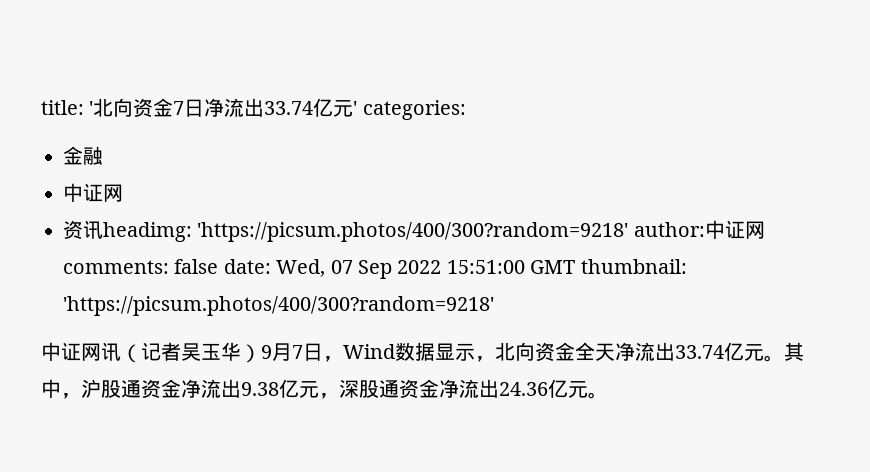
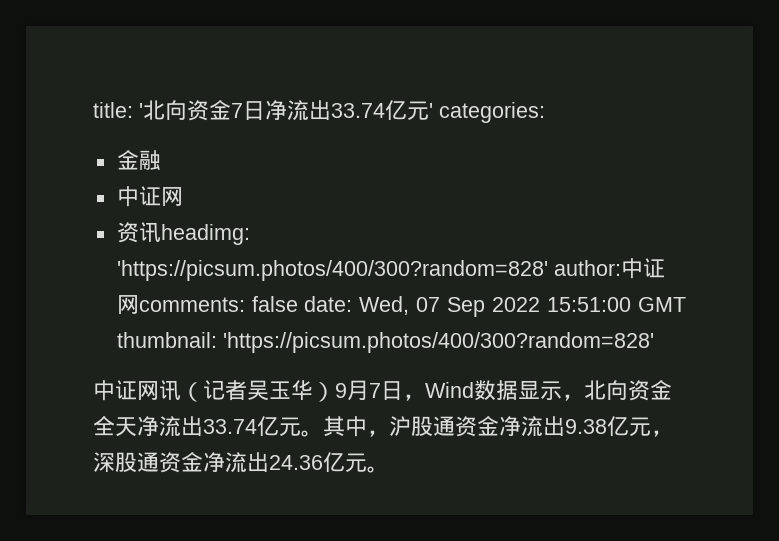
[197,222,629,242] 'https://picsum.photos/400/300?random=9218' -> [116,260,548,281] 'https://picsum.photos/400/300?random=828'
[63,296,494,316] 'https://picsum.photos/400/300?random=9218' -> [222,332,654,353] 'https://picsum.photos/400/300?random=828'

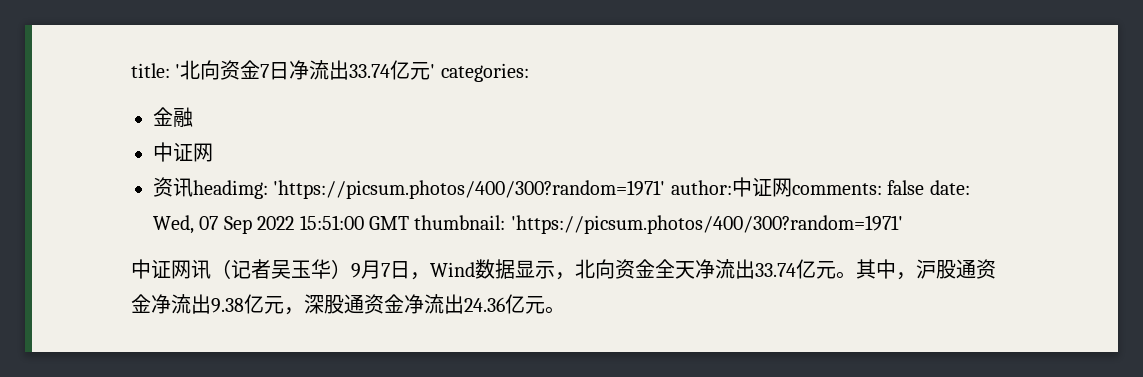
[116,260,548,281] 'https://picsum.photos/400/300?random=828' -> [273,180,666,199] 'https://picsum.photos/400/300?random=1971'
[222,332,654,353] 'https://picsum.photos/400/300?random=828' -> [510,215,903,234] 'https://picsum.photos/400/300?random=1971'

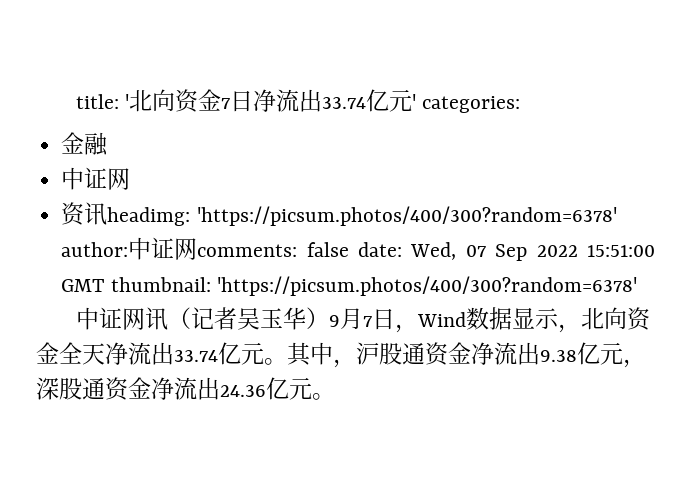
[273,180,666,199] 'https://picsum.photos/400/300?random=1971' -> [196,206,617,226] 'https://picsum.photos/400/300?random=6378'
[510,215,903,234] 'https://picsum.photos/400/300?random=1971' -> [216,276,637,296] 'https://picsum.photos/400/300?random=6378'

